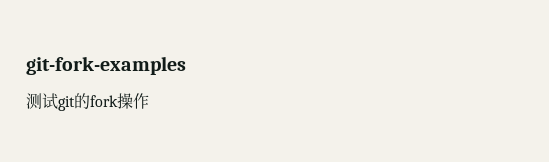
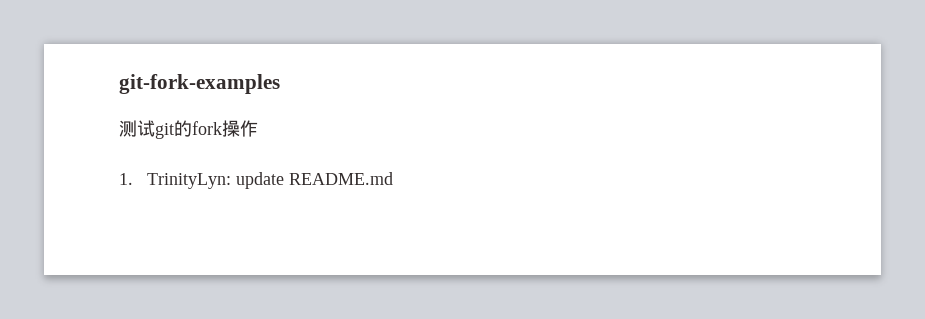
(149, 101) none -> [119,172,393,189] // 1. TrinityLyn: update README.md

